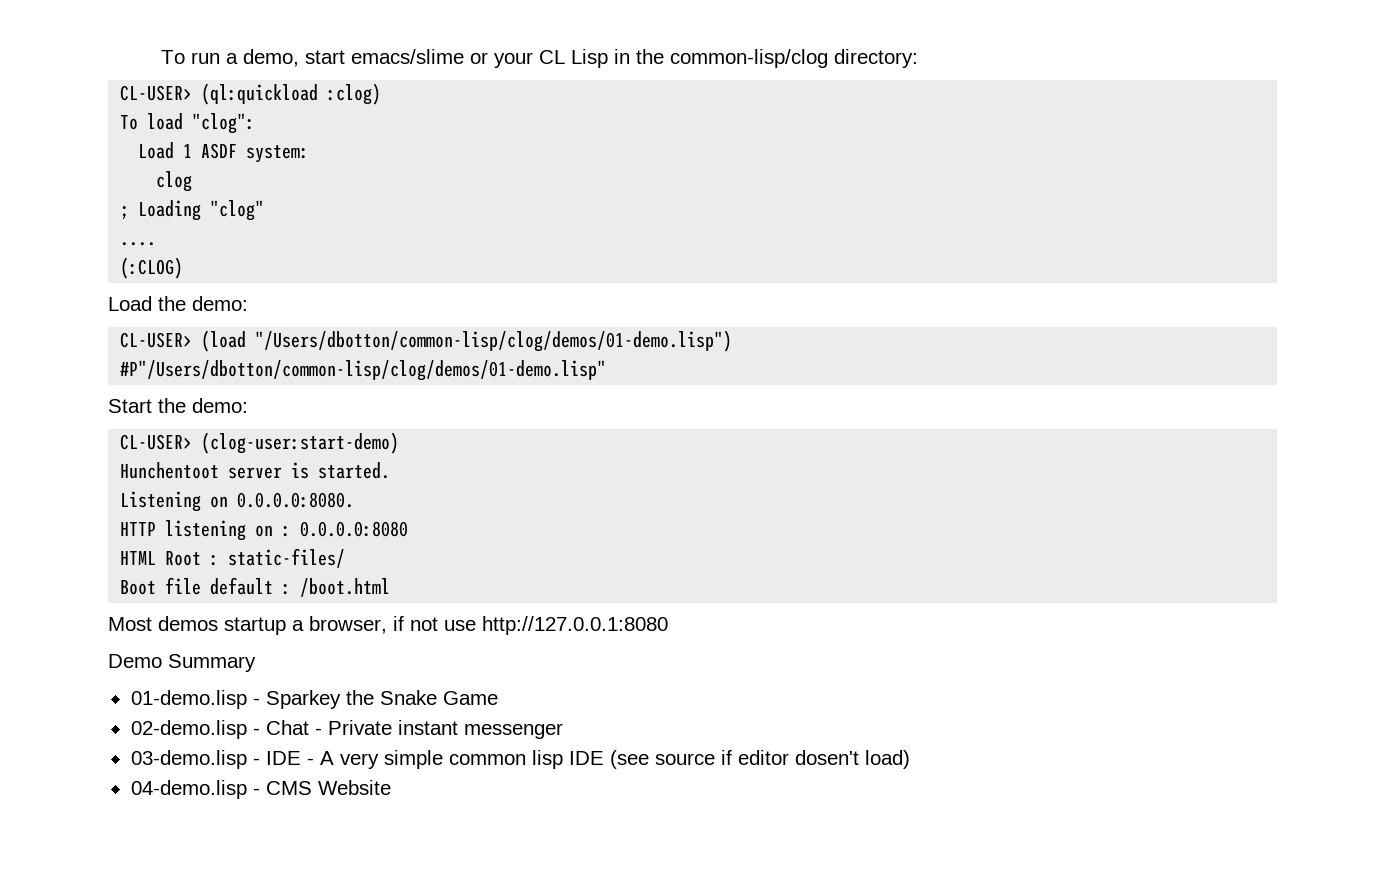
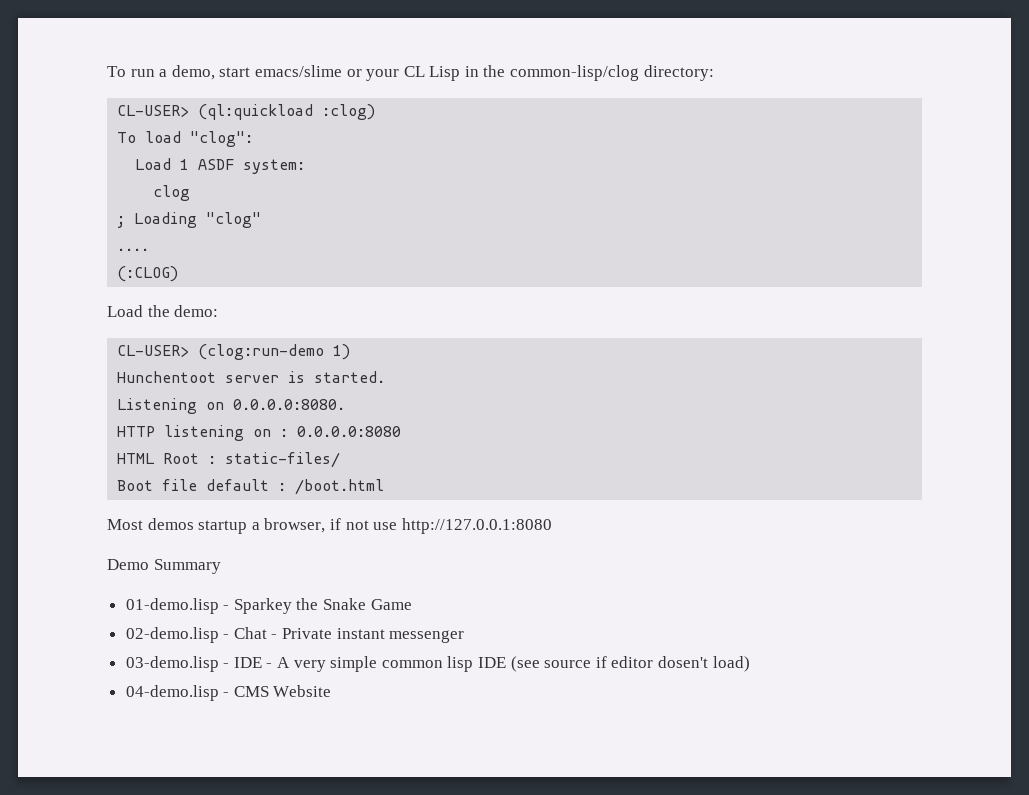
[201,330,733,352] [120,360,607,381] [108,398,248,413] [120,432,400,454] (load "/Users/dbotton/common-lisp/clog/demos/01-demo.lisp") // #P"/Users/dbotton/common-lisp/clog/demos/01-demo.lisp" // Start the demo: // CL-USER> (clog-user:start-demo) -> [198,344,351,360] (clog:run-demo 1)

